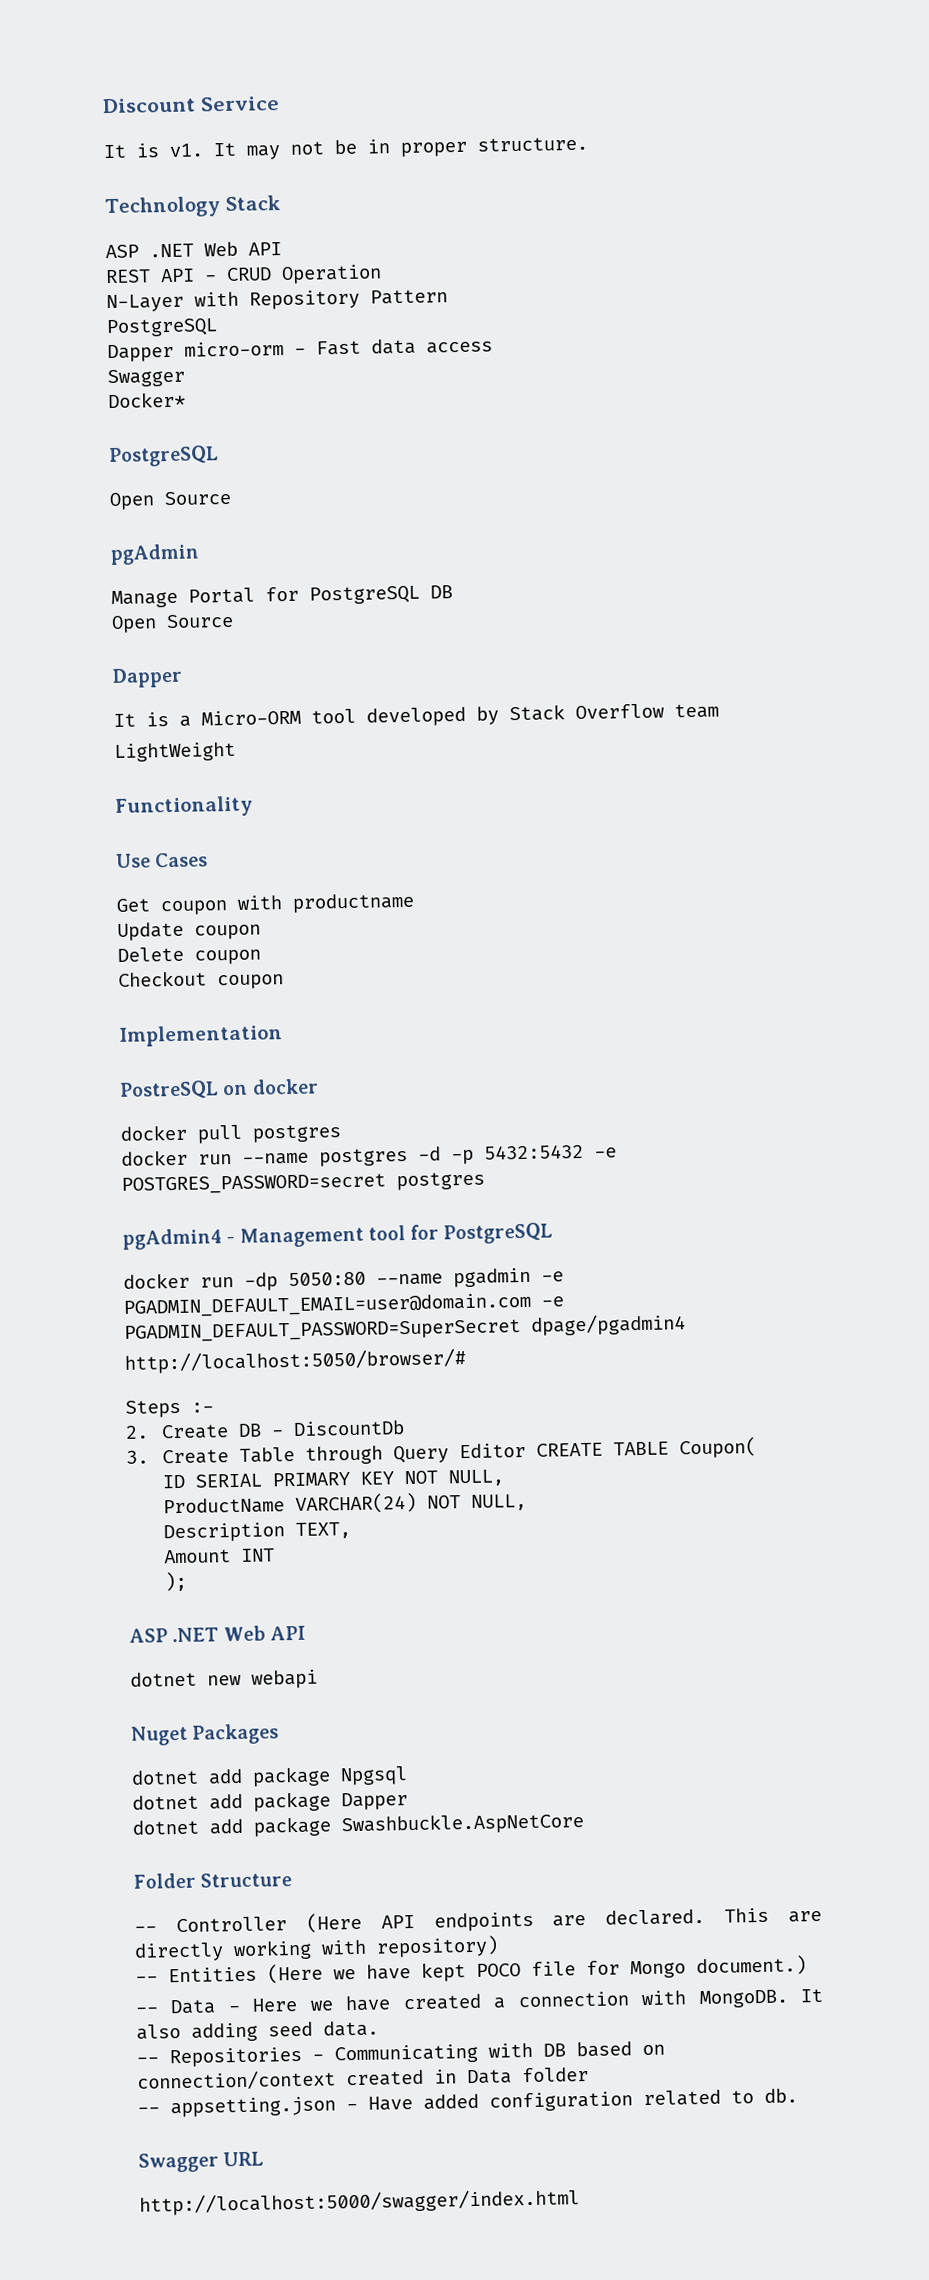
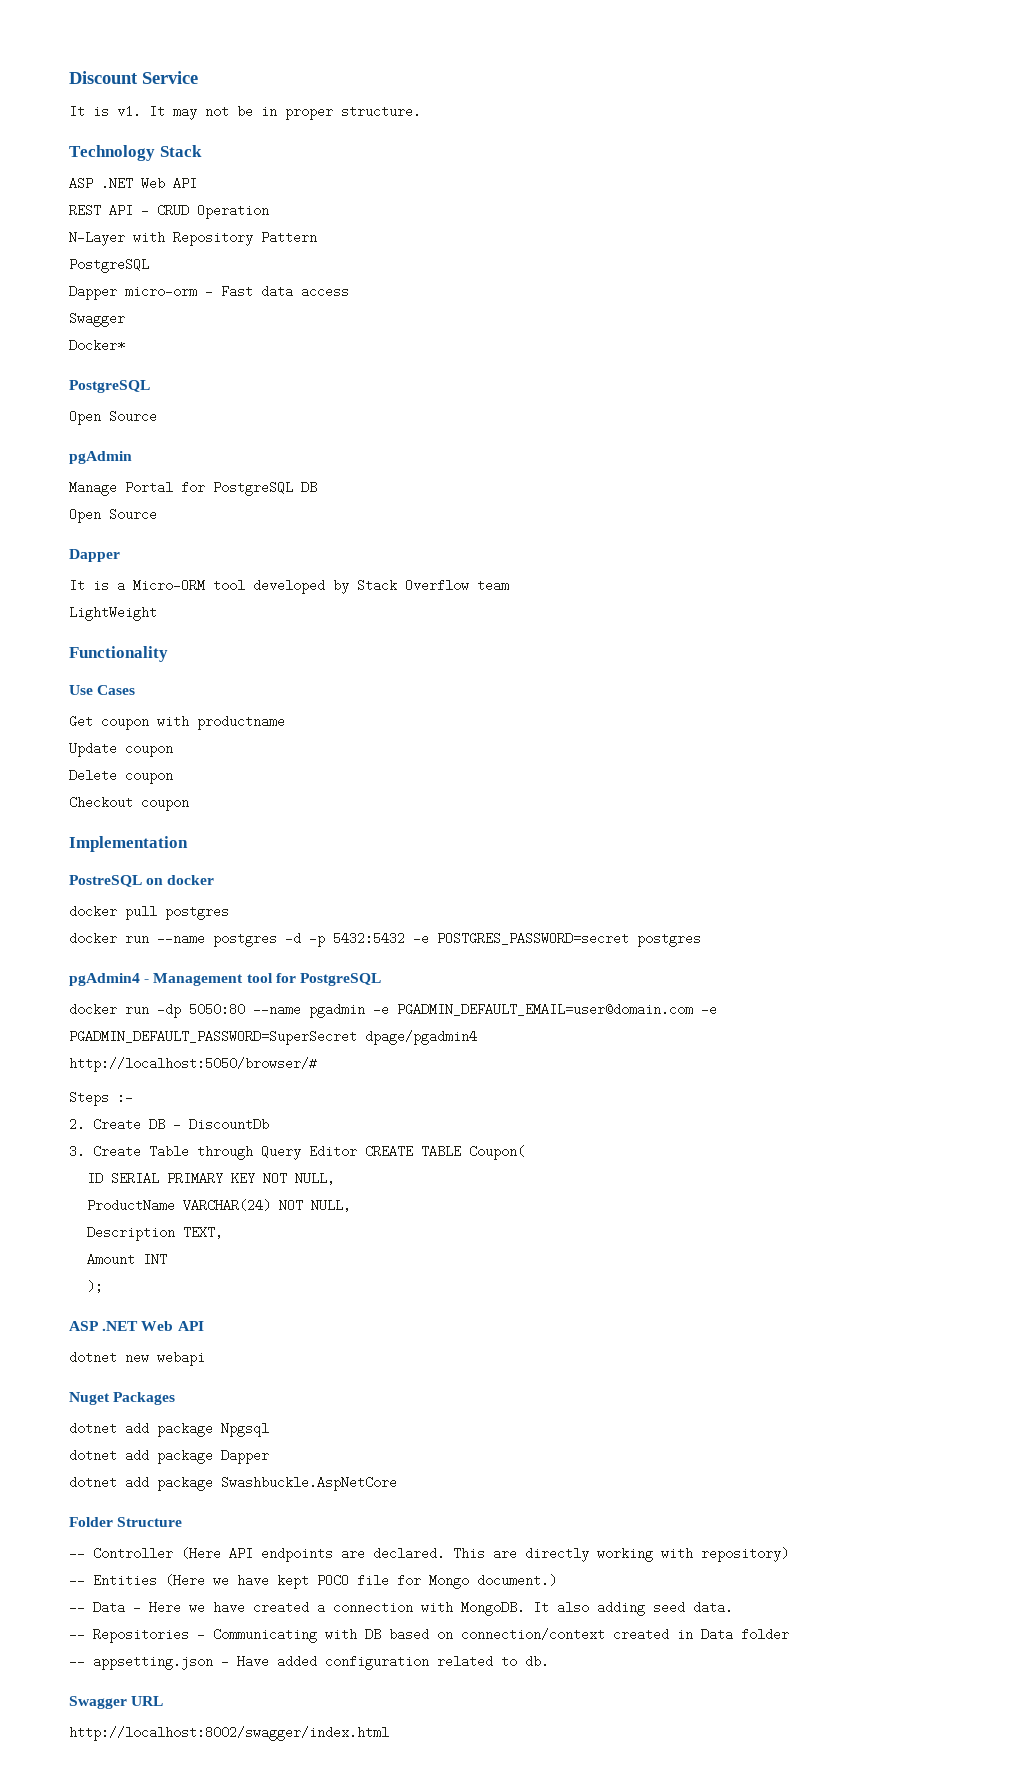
[139,2188,580,2216] http://localhost:5000/swagger/index.html -> [69,1726,389,1741] http://localhost:8002/swagger/index.html

